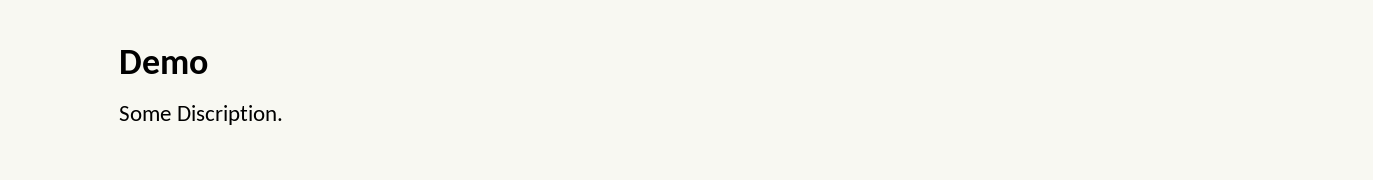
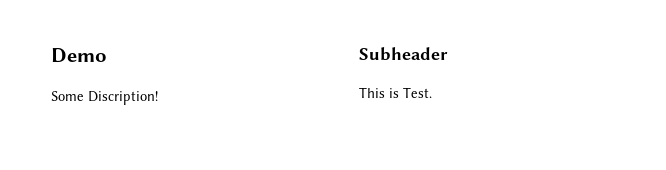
[177,105,284,125] Discription. -> [88,91,158,105] [359,47,448,61] [359,87,432,98] Discription! // Subheader // This is Test.

